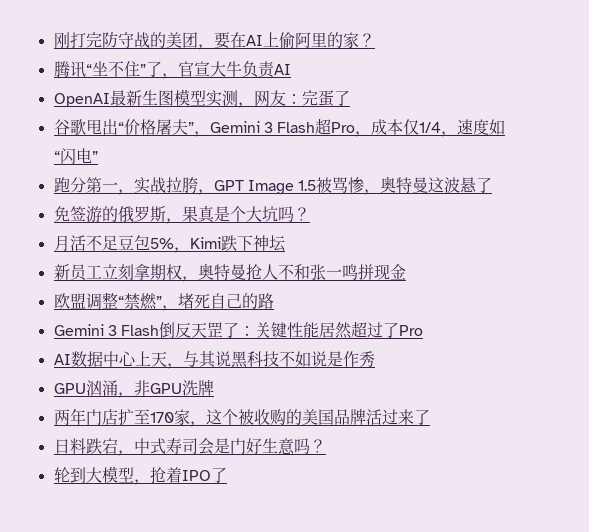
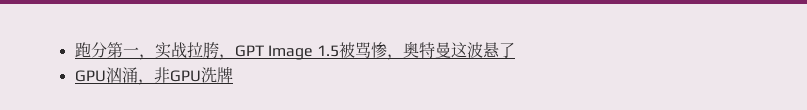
[53,31,375,50] [53,61,291,79] [53,89,350,108] [53,118,506,137] [53,148,98,164] 刚打完防守战的美团，要在AI上偷阿里的家？ // 腾讯“坐不住”了，官宣大牛负责AI // OpenAI最新生图模型实测，网友：完蛋了 // 谷歌甩出“价格屠夫”，Gemini 3 Flash超Pro，成本仅1/4，速度如“闪电” // -> (74, 50) none
[53,205,310,224] [53,235,286,253] [53,264,406,282] [53,292,274,311] [53,321,424,339] [53,351,375,369] // 免签游的俄罗斯，果真是个大坑吗？ // 月活不足豆包5%，Kimi跌下神坛 // 新员工立刻拿期权，奥特曼抢人不和张一鸣拼现金 // 欧盟调整“禁燃”，堵死自己的路 // Gemini 3 Flash倒反天罡了：关键性能居然超过了Pro // AI数据中心上天，与其说黑科技不如说是作秀 -> (516, 50) none
[53,408,430,427] [53,438,326,456] [53,466,227,485] // 两年门店扩至170家，这个被收购的美国品牌活过来了 // 日料跌宕，中式寿司会是门好生意吗？ // 轮到大模型，抢着IPO了 -> (233, 75) none

